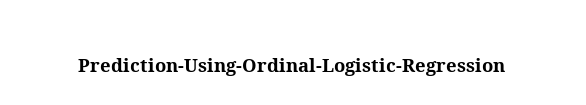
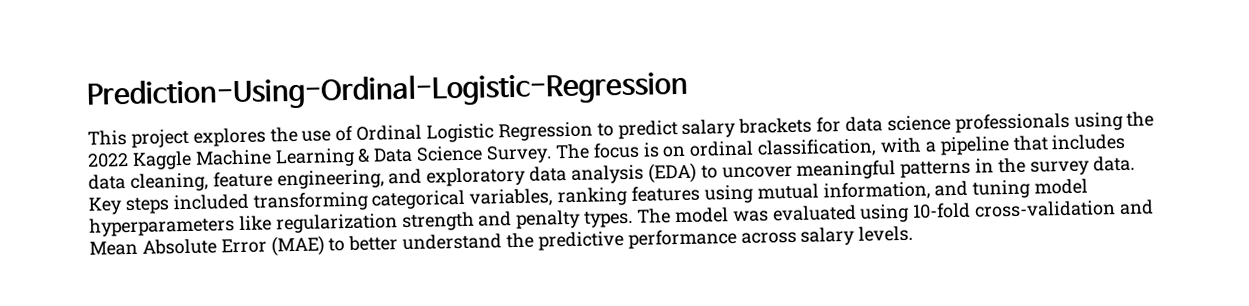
(505, 67) none -> [87,111,1155,148] [87,133,1127,170] [88,155,1135,192] [88,178,1089,215] [89,199,1155,237] [89,225,914,257] // This project explores the use of Ordinal Logistic Regression to predict salary brackets for data science professionals using the 2022 Kaggle Machine Learning & Data Science Survey. The focus is on ordinal classification, with a pipeline that includes data cleaning, feature engineering, and exploratory data analysis (EDA) to uncover meaningful patterns in the survey data. Key steps included transforming categorical variables, ranking features using mutual information, and tuning model hyperparameters like regularization strength and penalty types. The model was evaluated using 10-fold cross-validation and Mean Absolute Error (MAE) to better understand the predictive performance across salary levels.

